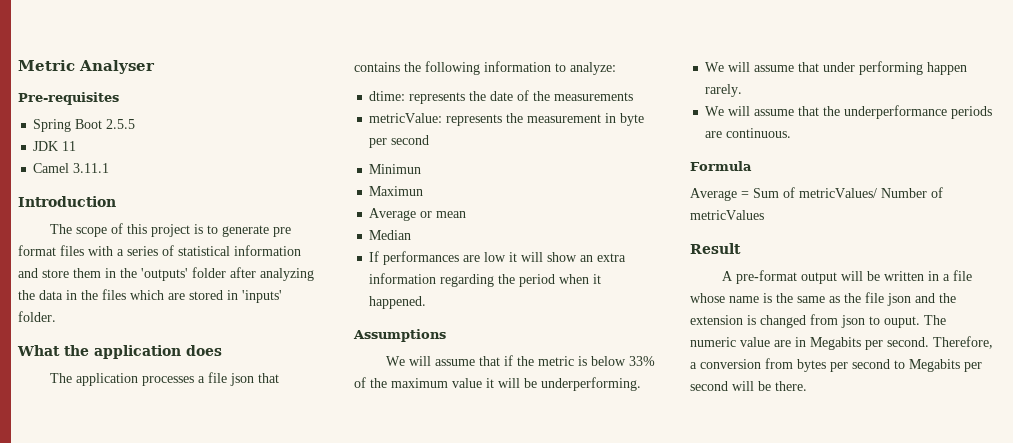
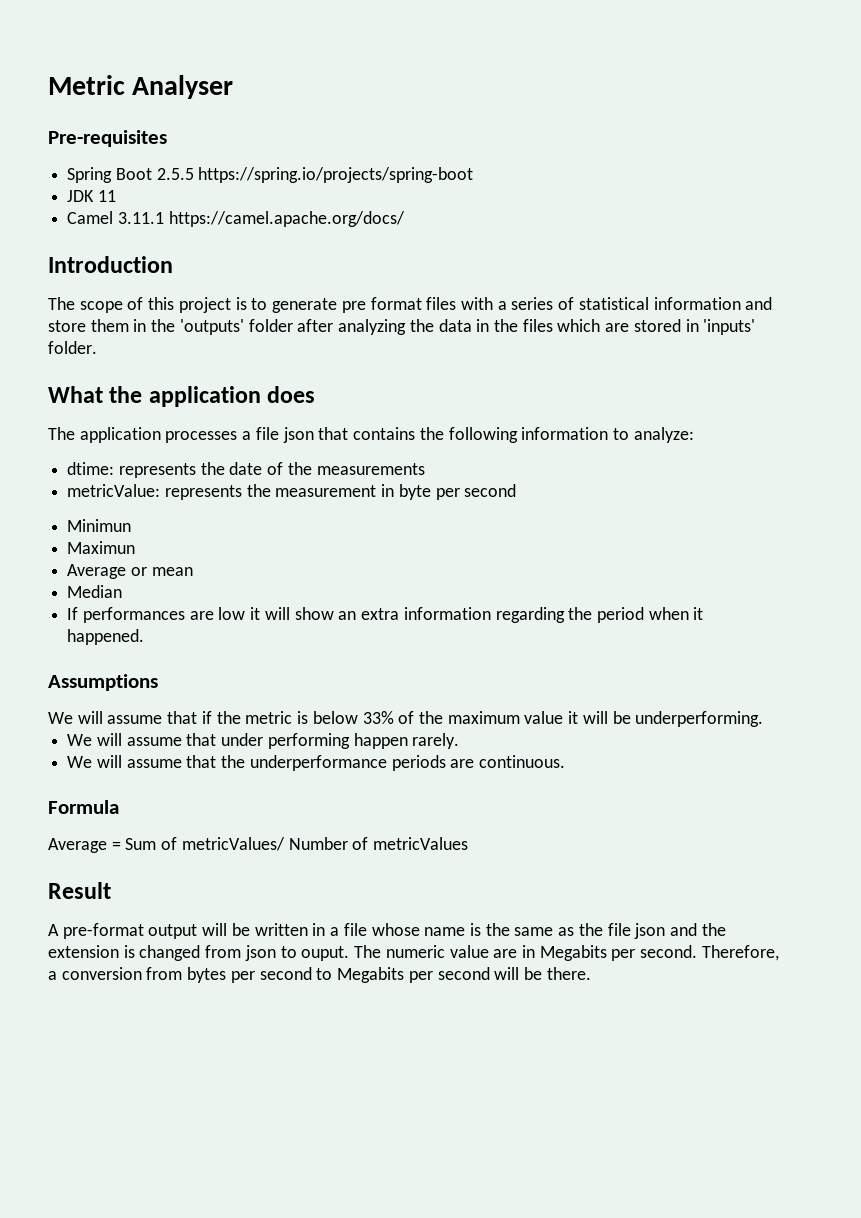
(136, 124) none -> [198,167,474,183] https://spring.io/projects/spring-boot
(110, 168) none -> [168,211,405,227] https://camel.apache.org/docs/

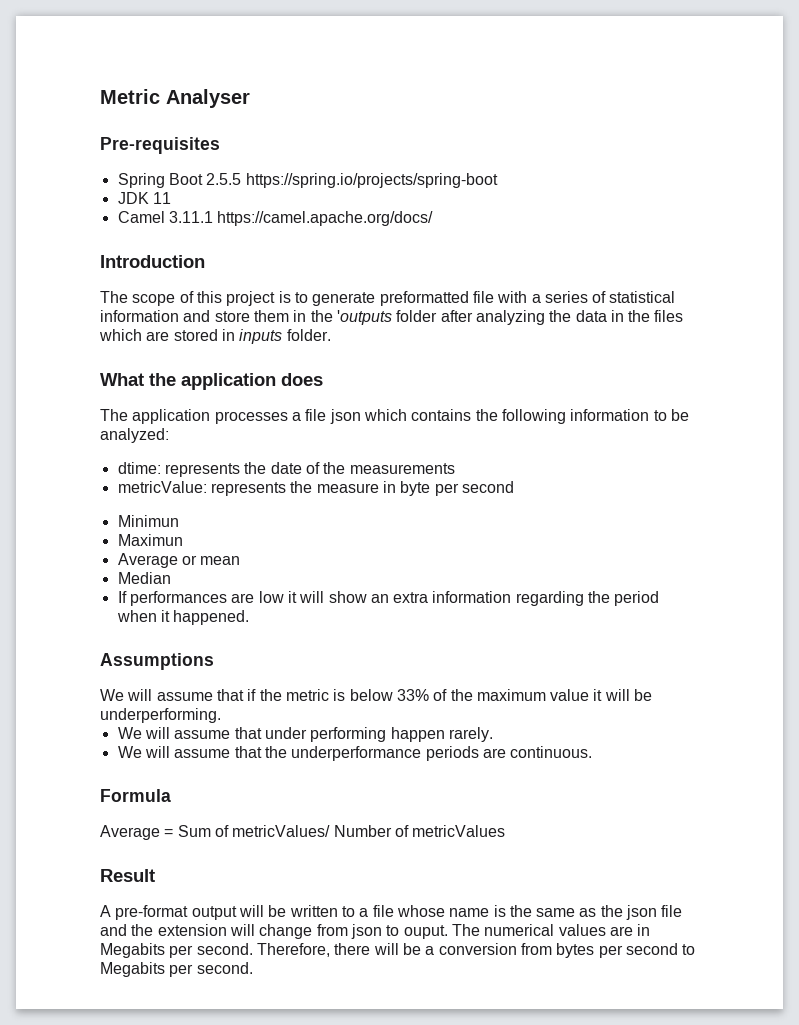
[341,297,457,313] pre format files -> [379,291,494,306] preformatted file
[179,319,244,335] 'outputs' -> [336,310,392,325] 'outputs
[703,319,756,335] 'inputs' -> [239,329,283,344] inputs
[318,427,349,440] that -> [363,409,407,421] which
[633,427,694,443] analyze: -> [670,409,689,421] [100,428,169,443] be analyzed:
[275,485,377,497] measurement -> [316,483,379,493] measure
[312,923,326,936] in -> [341,906,355,917] to
[607,923,666,939] file json -> [626,905,683,920] json file
[123,945,201,961] is changed -> [229,924,313,939] will change
[385,945,489,958] numeric value -> [484,924,606,936] numerical values
(779, 953) none -> [334,943,421,955] there will be
[437,967,591,980] second will be there. -> [196,962,253,974] second.

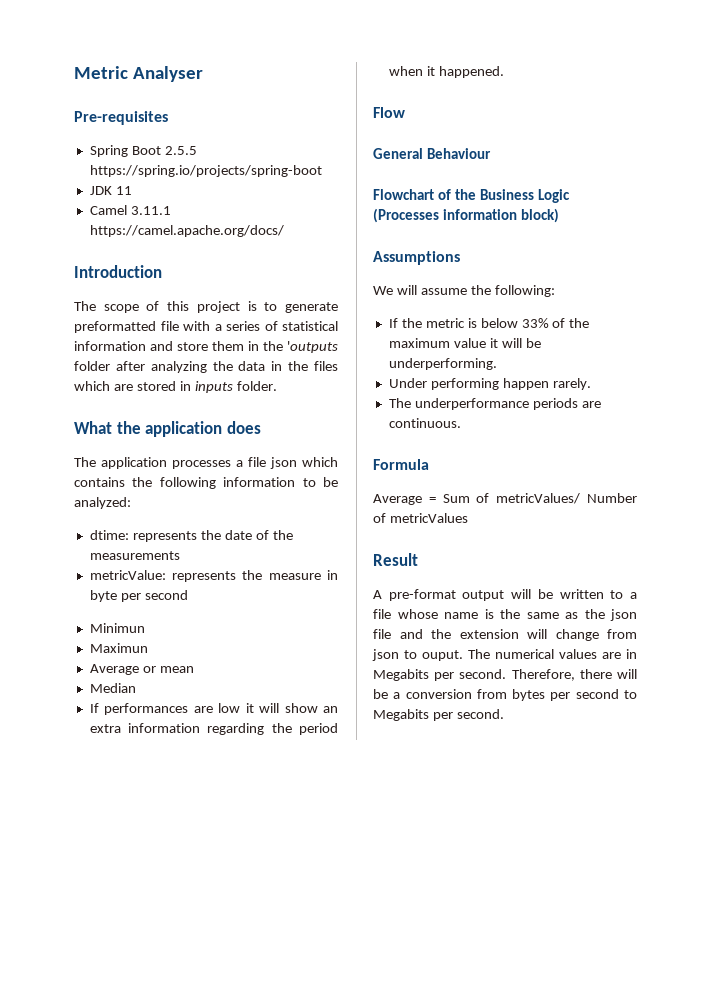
(250, 617) none -> [373,107,405,118] [373,148,491,159] [373,189,570,203] [373,208,559,223] // Flow // General Behaviour // Flowchart of the Business Logic (Processes information block)
[216,689,257,701] that if -> [470,285,555,297] [388,318,398,328] the following: // If
[117,727,493,742] [117,746,287,758] We will assume that under performing happen rarely. // We will assume that the -> [388,378,591,390] [388,398,411,408] Under performing happen rarely. // The

